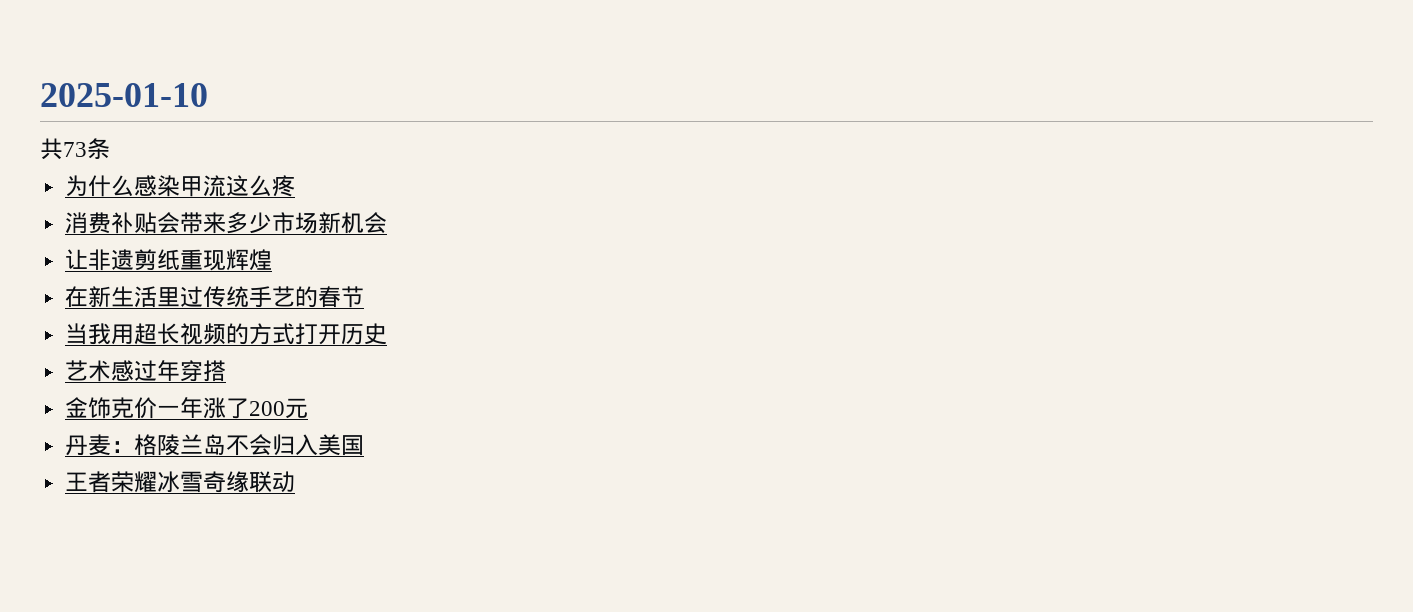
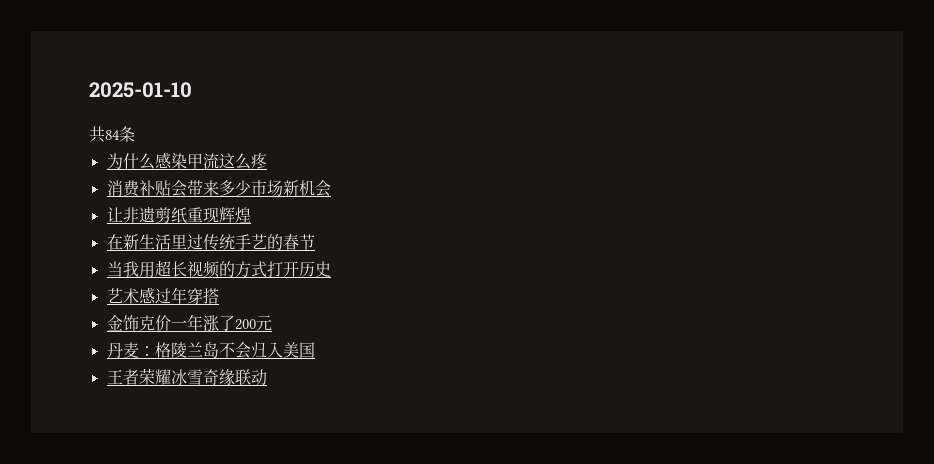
[63,142,87,157] 73 -> [105,130,120,140] 84

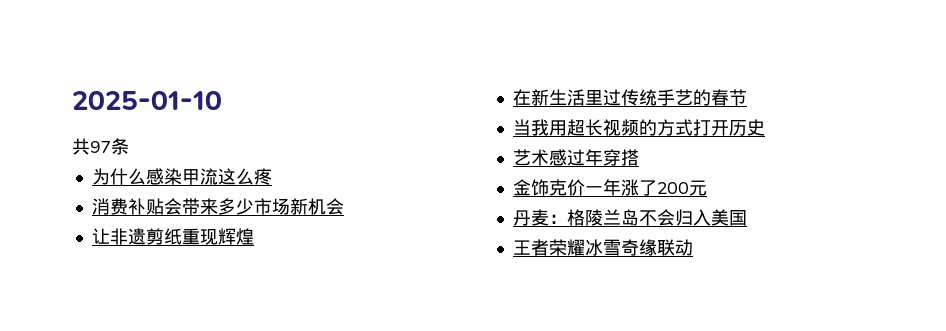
[105,130,120,140] 84 -> [90,141,111,153] 97

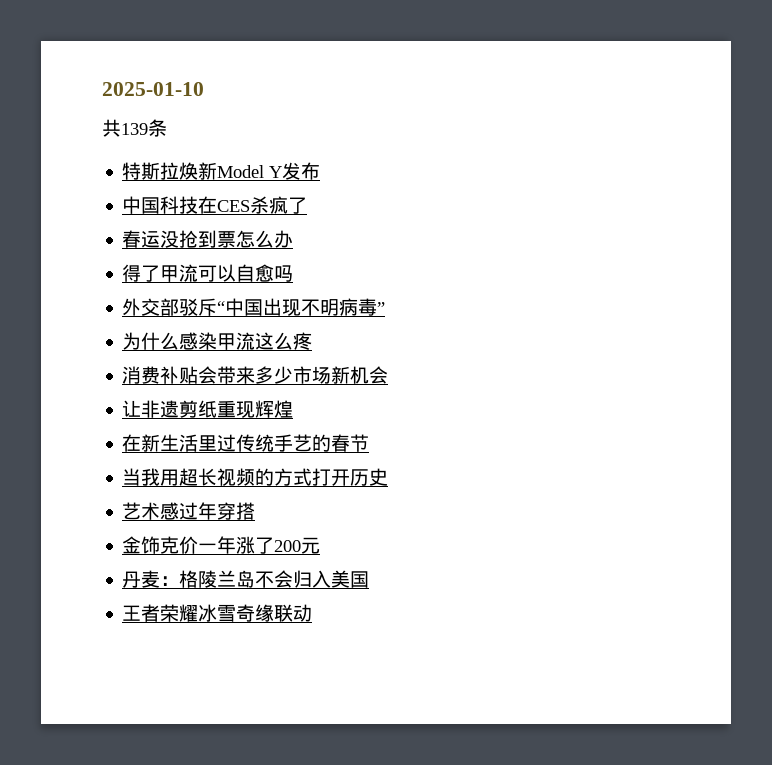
[90,141,111,153] 97 -> [121,123,148,135] 139
(129, 146) none -> [122,162,321,180] [122,196,308,214] [122,230,294,248] [122,264,294,282] [122,298,386,316] // 特斯拉焕新Model Y发布 // 中国科技在CES杀疯了 // 春运没抢到票怎么办 // 得了甲流可以自愈吗 // 外交部驳斥“中国出现不明病毒”

